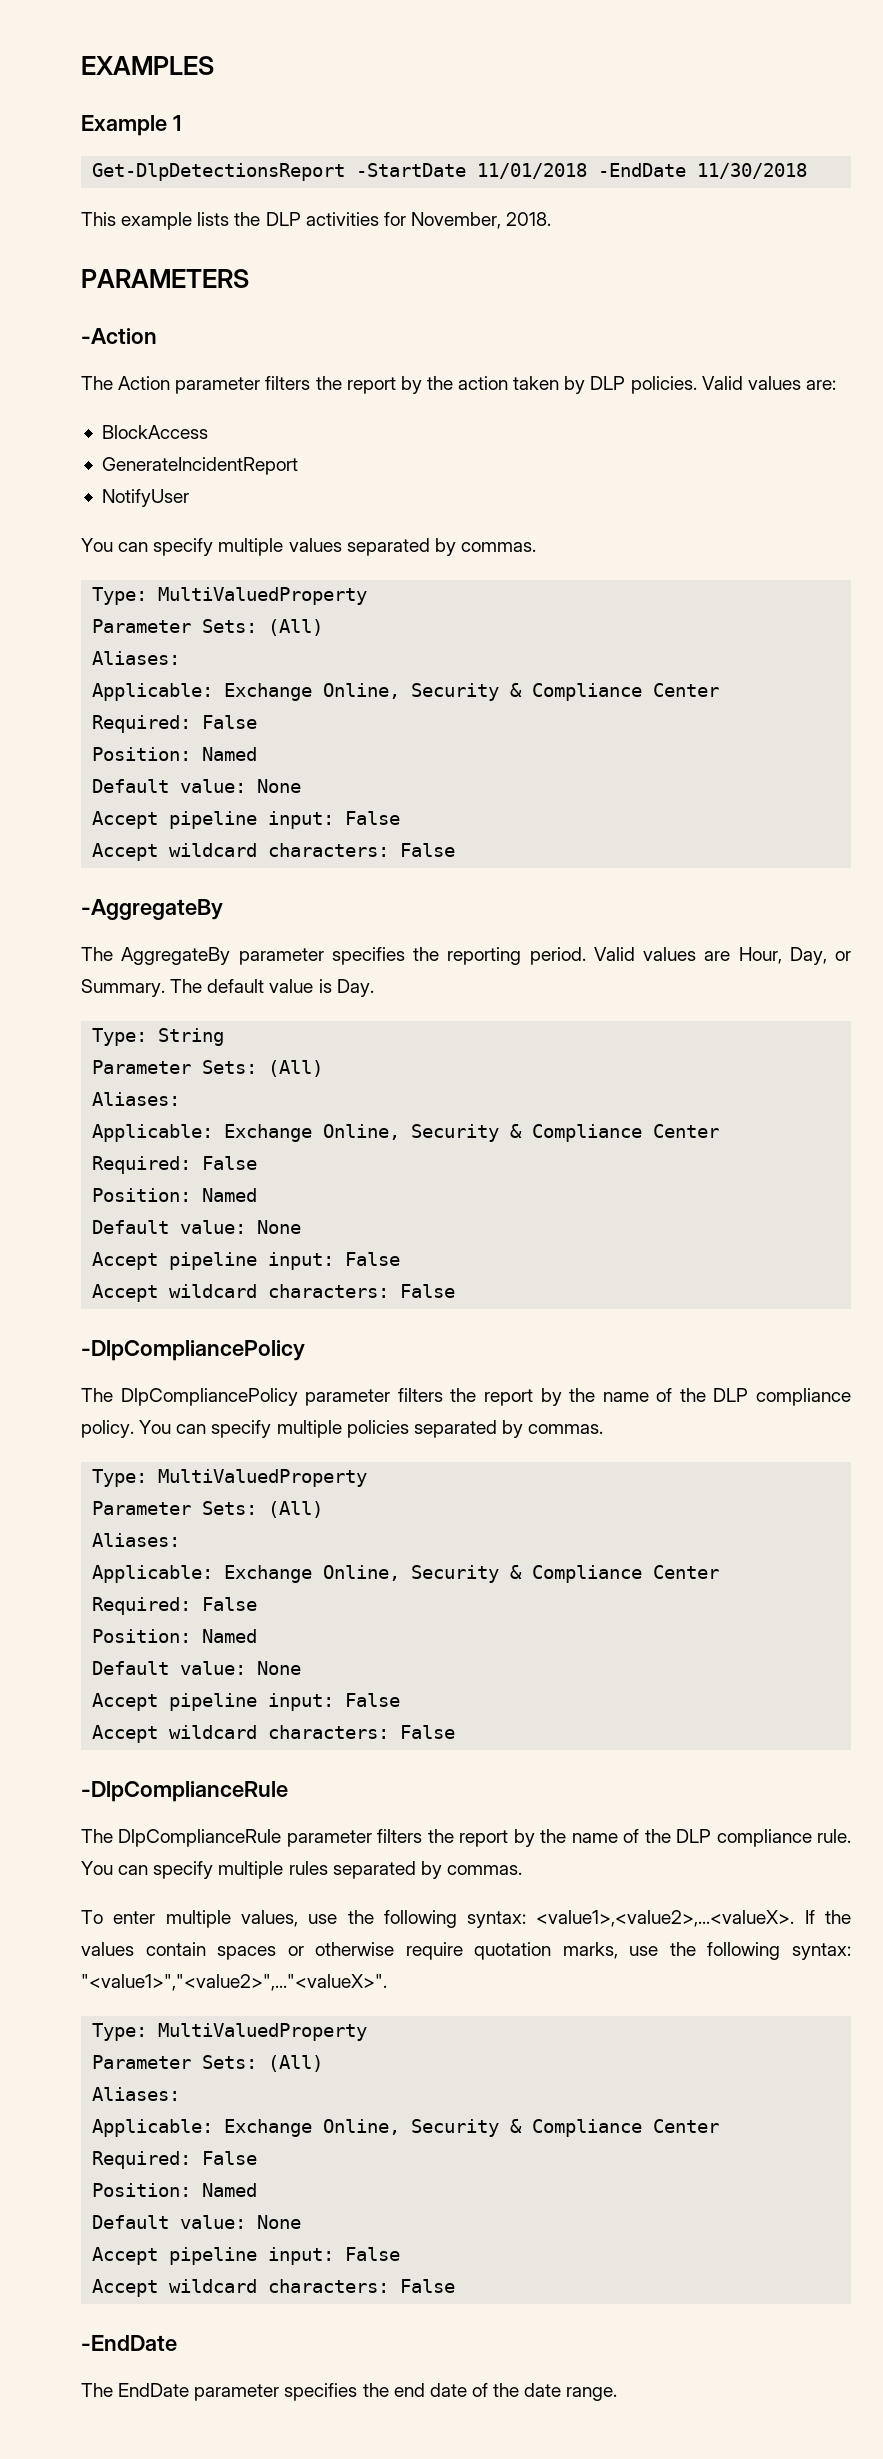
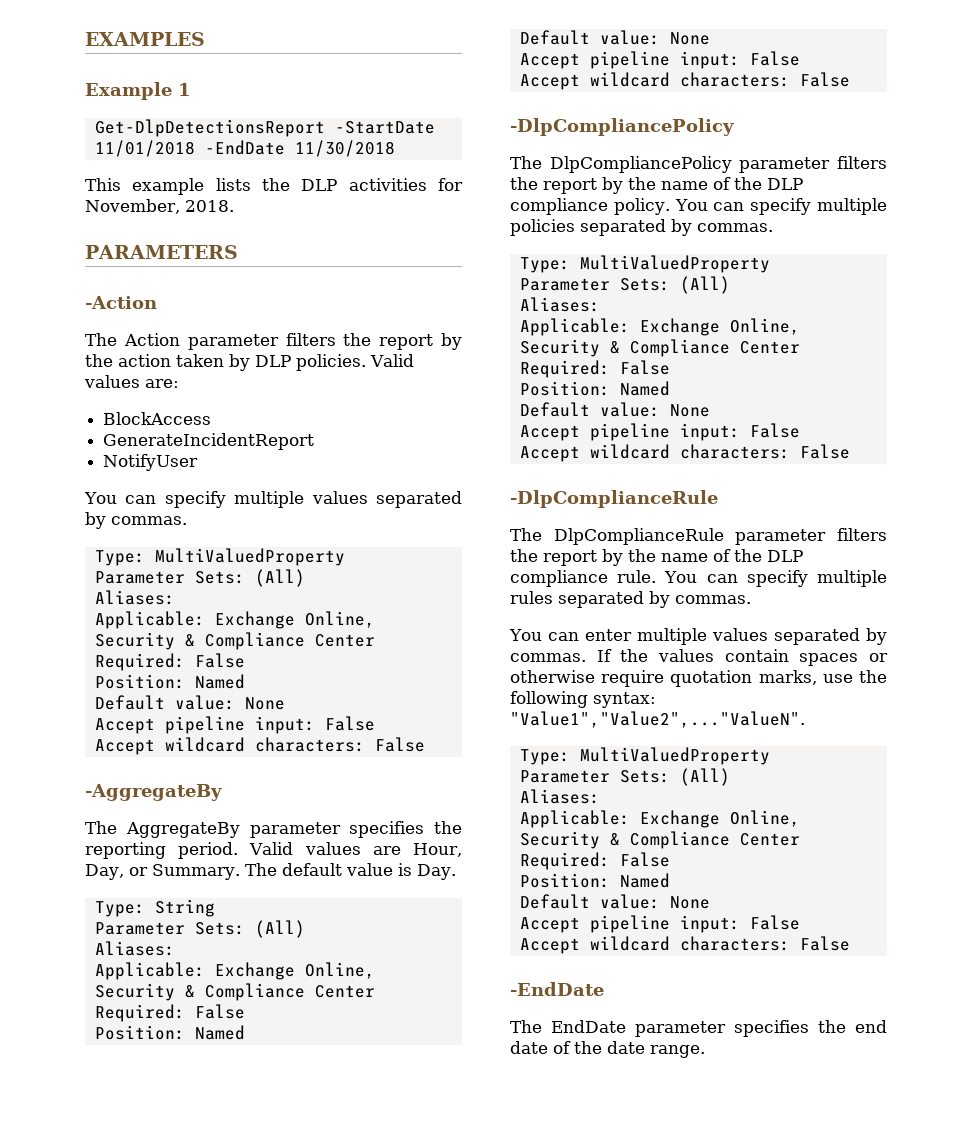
[81,1910,795,1928] To enter multiple values, use the following syntax: <value1>,<value2>,...<valueX>. -> [509,628,887,645] [510,653,586,662] You can enter multiple values separated by commas.
[81,1974,387,1991] "<value1>","<value2>",..."<valueX>". -> [510,711,805,728] "Value1","Value2",..."ValueN".

